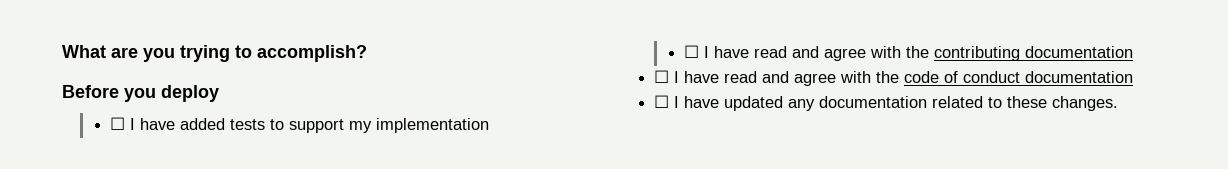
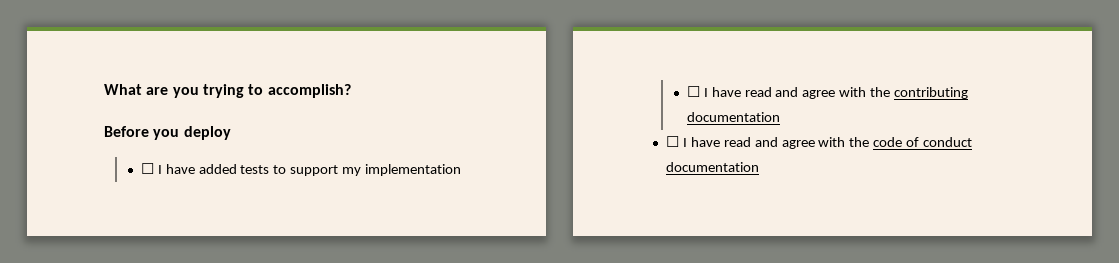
[654,95,1119,111] // ☐ I have updated any documentation related to these changes. -> (759, 167) none

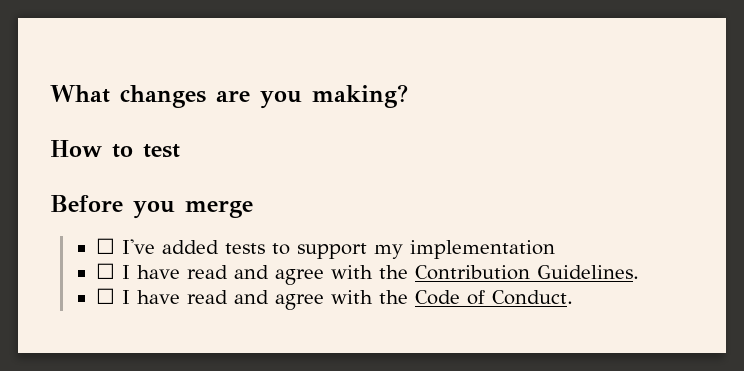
(142, 89) none -> [120,85,206,108] changes
[202,84,351,98] trying to accomplish? -> [312,84,408,108] [50,140,180,158] making? // How to test
[183,126,231,140] [140,163,195,174] deploy // ☐ I have -> [185,200,253,218] [96,238,156,254] merge // ☐ I've
[894,87,969,99] [686,112,780,122] [665,136,973,149] [665,162,759,172] contributing documentation // ☐ I have read and agree with the code of conduct documentation -> [415,265,640,280] [96,288,574,310] Contribution Guidelines. // ☐ I have read and agree with the Code of Conduct.

